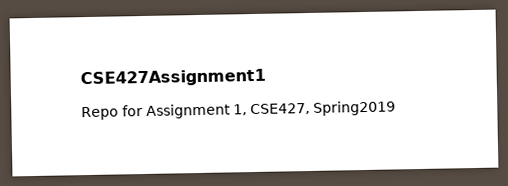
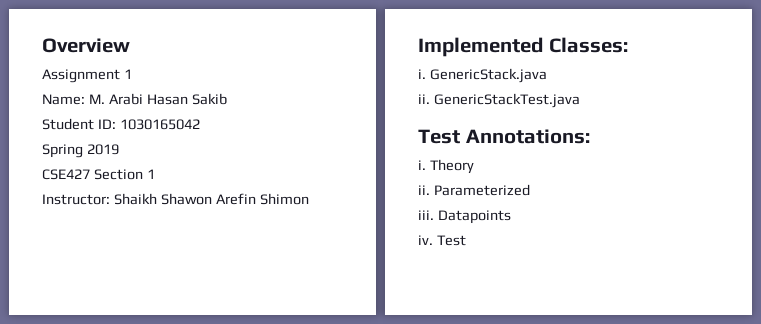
[80,68,266,88] [81,100,396,121] CSE427Assignment1 // Repo for Assignment 1, CSE427, Spring2019 -> [42,38,130,53] [42,69,132,83] [42,93,227,105] [42,118,200,130] [42,144,119,158] [42,169,155,180] [42,193,309,205] [418,37,628,57] [418,68,547,83] [418,93,580,108] [418,129,590,144] [418,159,474,174] [418,184,530,196] [418,210,511,224] [418,235,466,246] Overview // Assignment 1 // Name: M. Arabi Hasan Sakib // Student ID: 1030165042 // Spring 2019 // CSE427 Section 1 // Instructor: Shaikh Shawon Arefin Shimon // Implemented Classes: // i. GenericStack.java // ii. GenericStackTest.java // Test Annotations: // i. Theory // ii. Parameterized // iii. Datapoints // iv. Test

